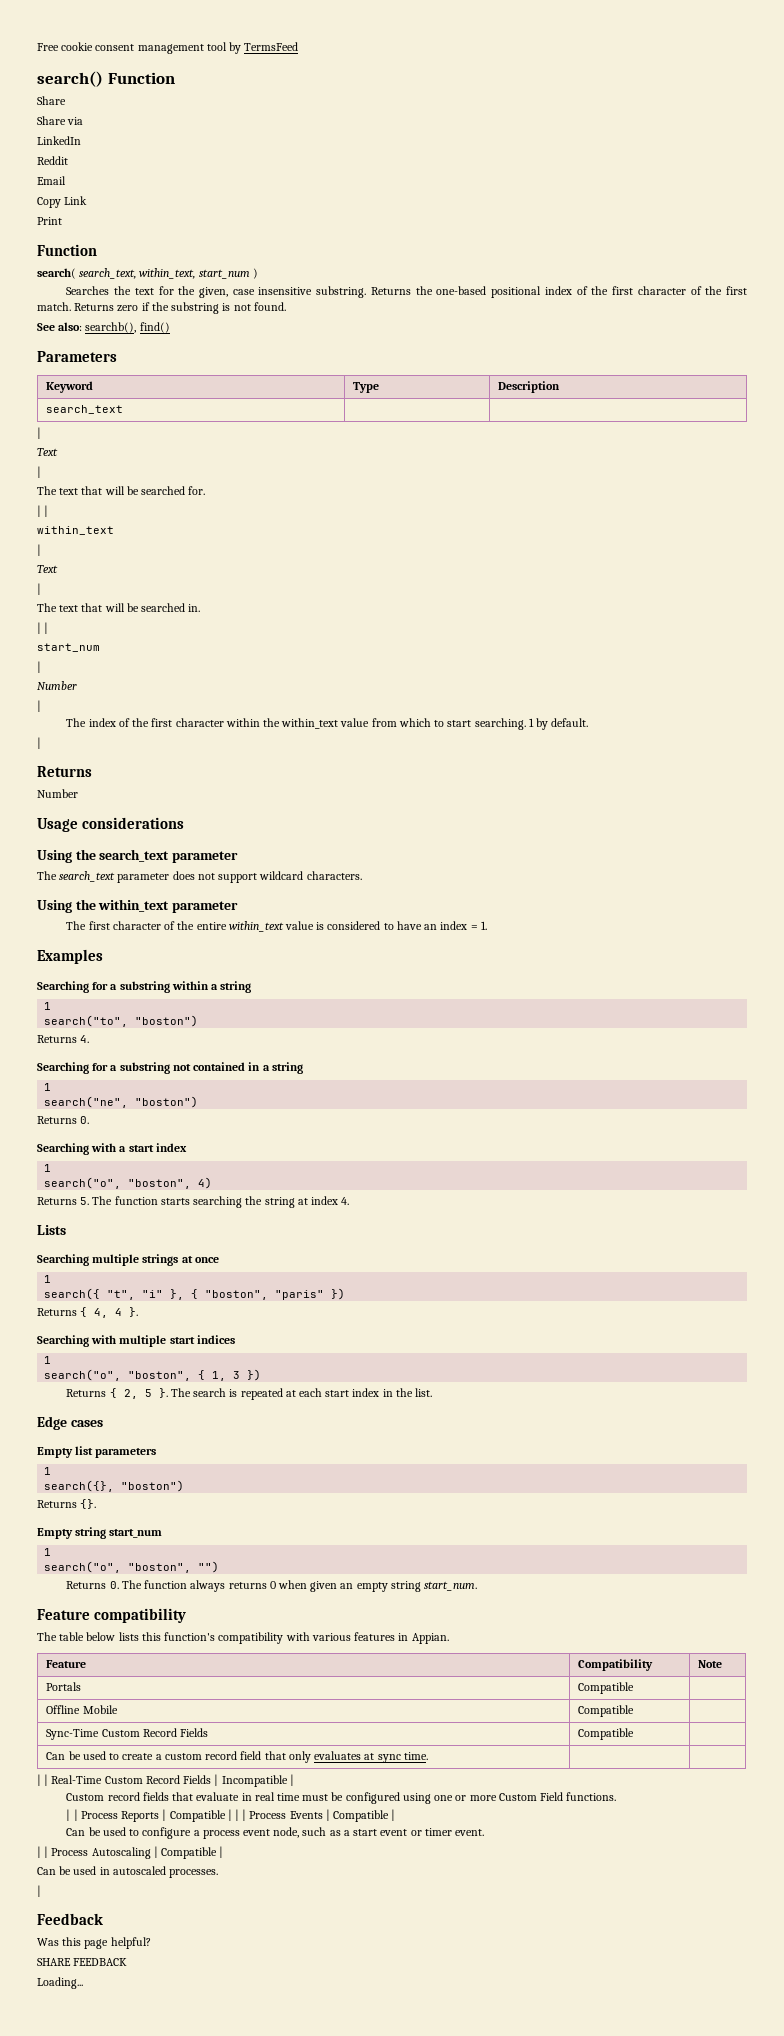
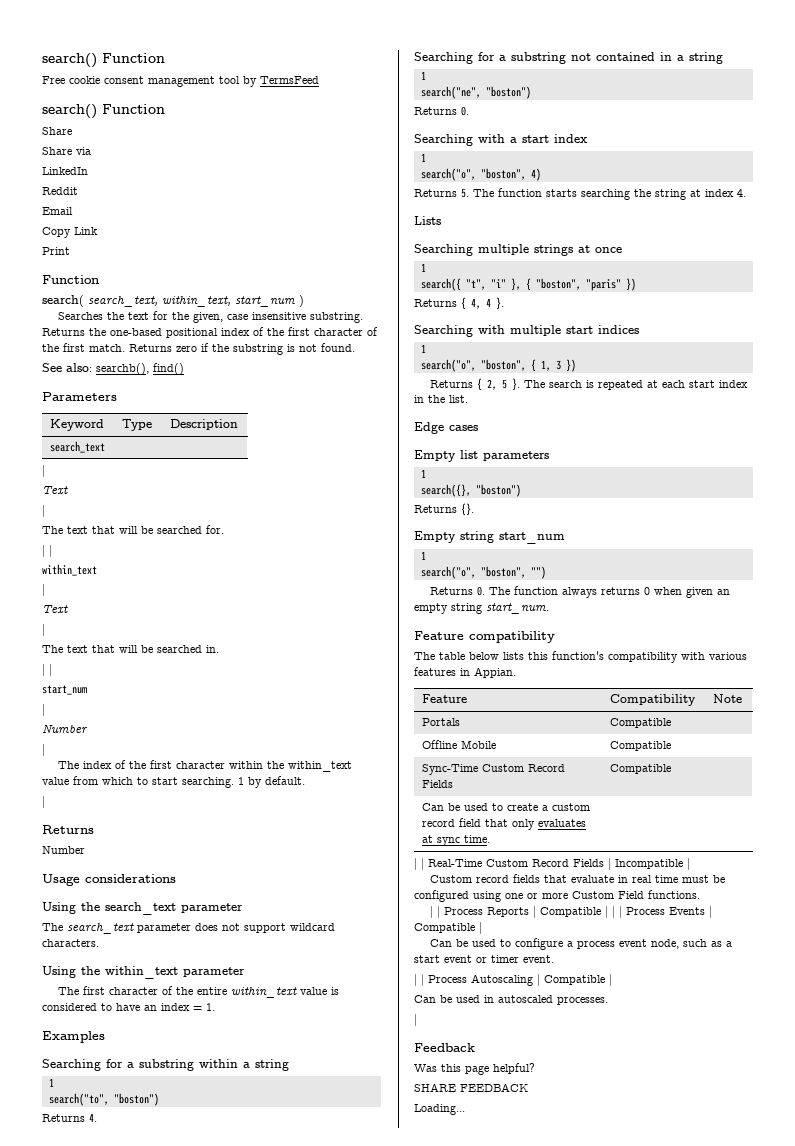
(37, 47) none -> [42,53,165,68] search() Function //

